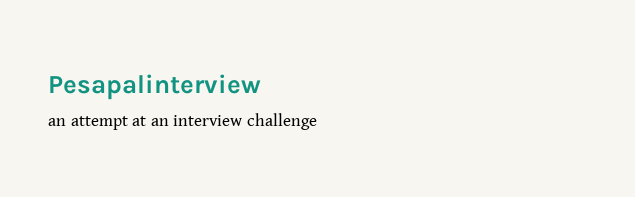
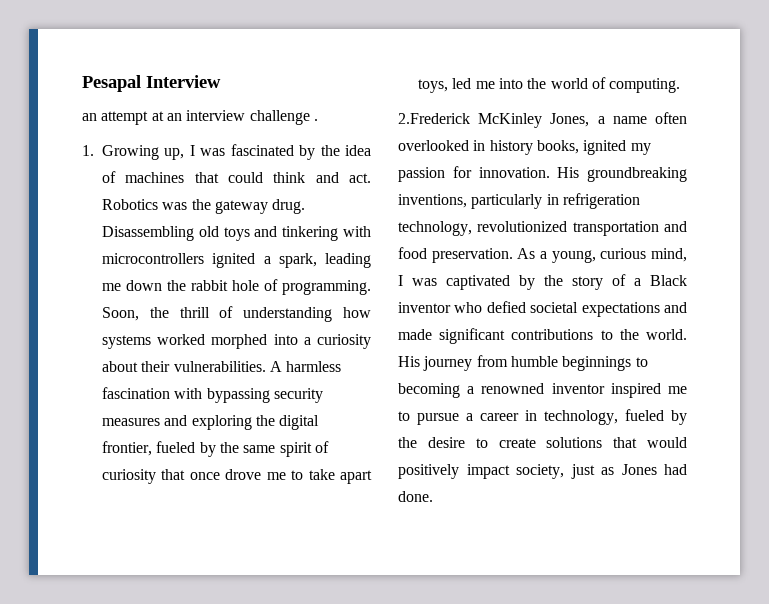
[48,74,261,100] Pesapalinterview -> [82,75,221,92] Pesapal Interview
(317, 121) none -> [313,119,318,121] [82,144,371,160] [102,171,371,183] [102,199,306,214] [102,226,371,241] [102,253,371,268] [102,279,371,295] [102,306,371,322] [102,334,371,349] [102,361,342,372] [102,387,323,403] [102,415,320,430] [102,441,329,457] [102,469,372,484] [418,77,681,93] [398,112,687,128] [398,140,651,155] [398,166,687,182] [398,193,640,209] [398,221,687,236] [398,247,687,263] [398,274,687,290] [398,301,687,317] [398,328,688,344] [398,355,648,371] [398,383,687,398] [398,409,687,425] [398,437,687,448] [398,464,687,479] [398,491,433,502] . // 1. Growing up, I was fascinated by the idea of machines that could think and act. Robotics was the gateway drug. Disassembling old toys and tinkering with microcontrollers ignited a spark, leading me down the rabbit hole of programming. Soon, the thrill of understanding how systems worked morphed into a curiosity about their vulnerabilities. A harmless fascination with bypassing security measures and exploring the digital frontier, fueled by the same spirit of curiosity that once drove me to take apart toys, led me into the world of computing. // 2.Frederick McKinley Jones, a name often overlooked in history books, ignited my passion for innovation. His groundbreaking inventions, particularly in refrigeration technology, revolutionized transportation and food preservation. As a young, curious mind, I was captivated by the story of a Black inventor who defied societal expectations and made significant contributions to the world. His journey from humble beginnings to becoming a renowned inventor inspired me to pursue a career in technology, fueled by the desire to create solutions that would positively impact society, just as Jones had done.

